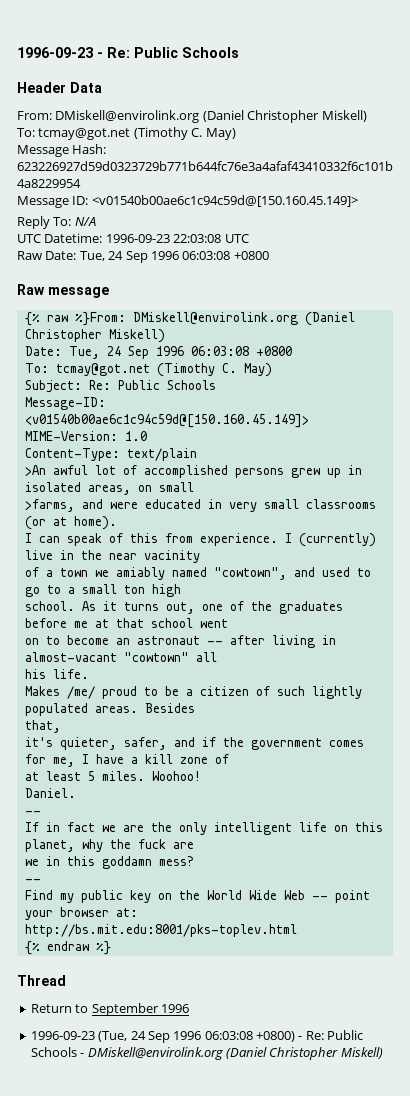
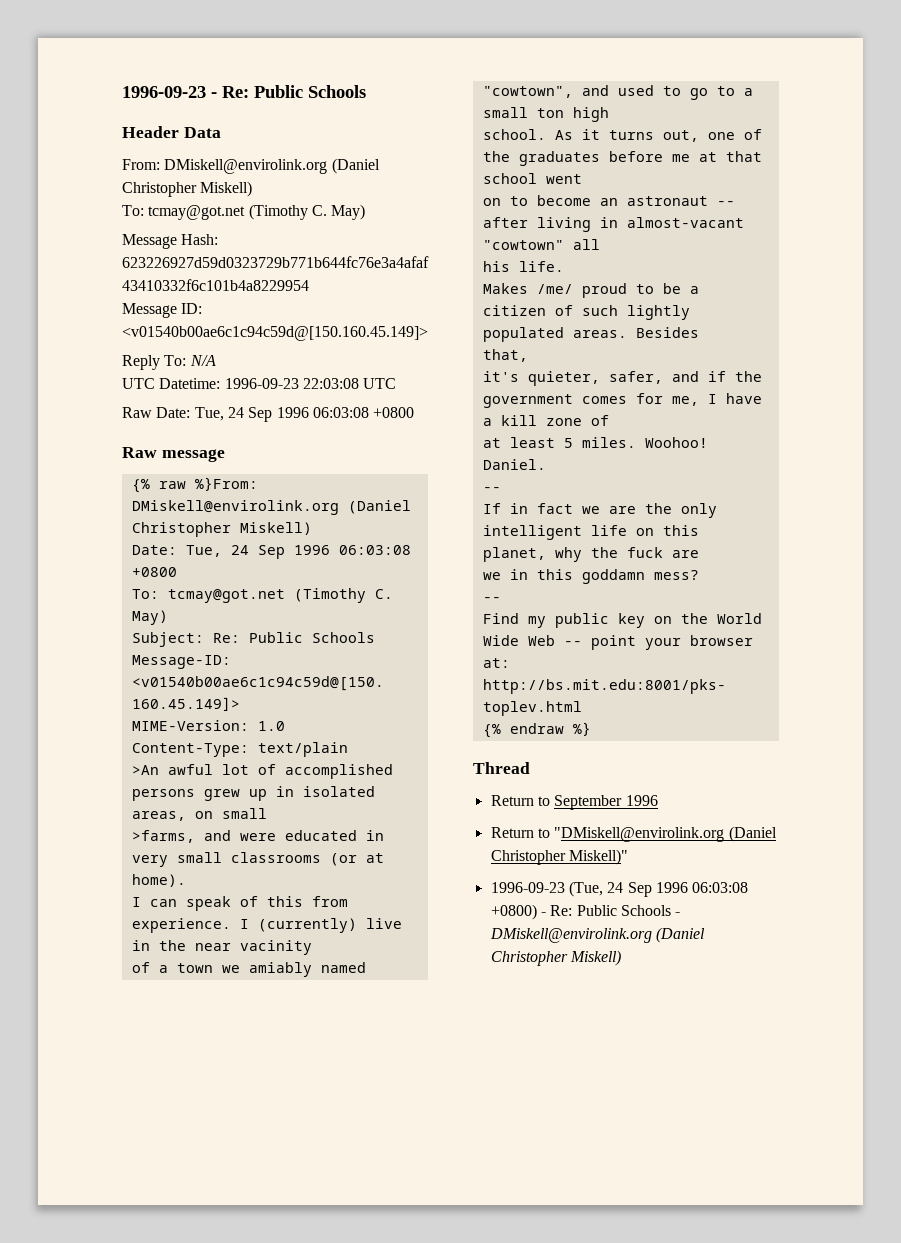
(189, 1008) none -> [490,826,777,842] [490,849,628,865] // Return to "DMiskell@envirolink.org (Daniel Christopher Miskell)"

